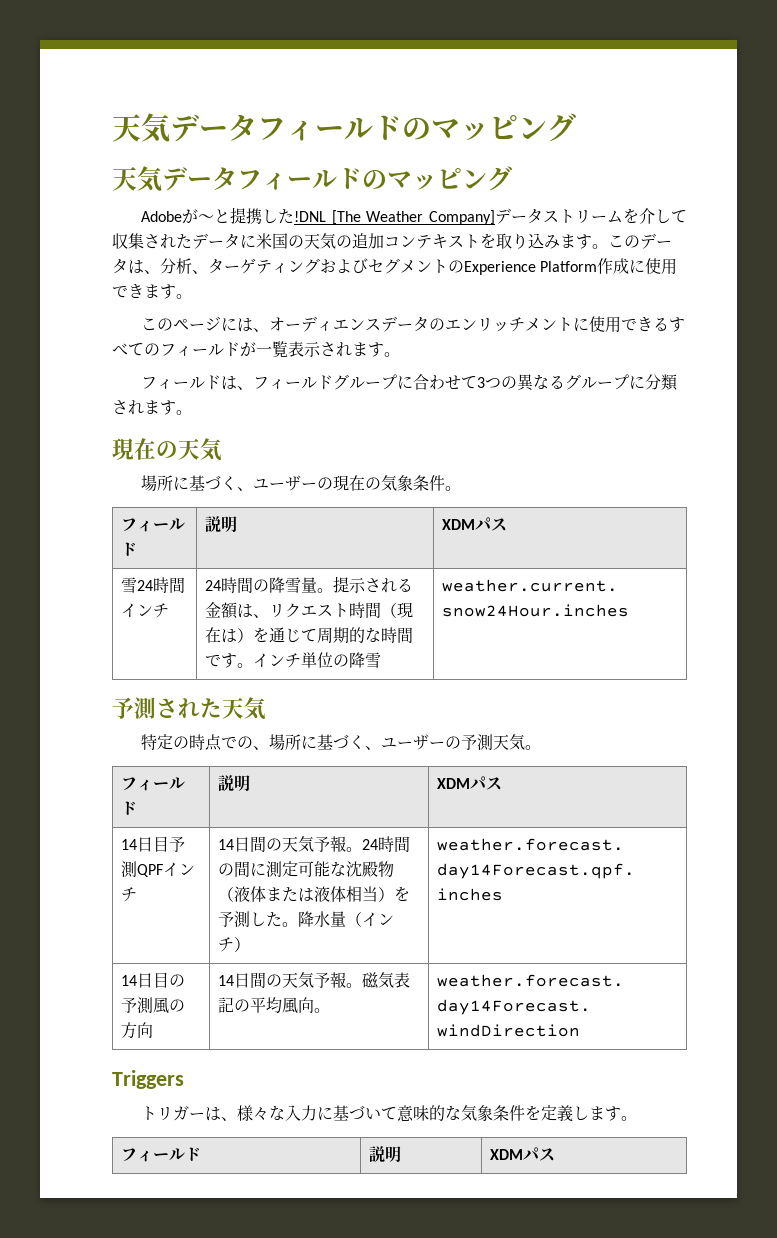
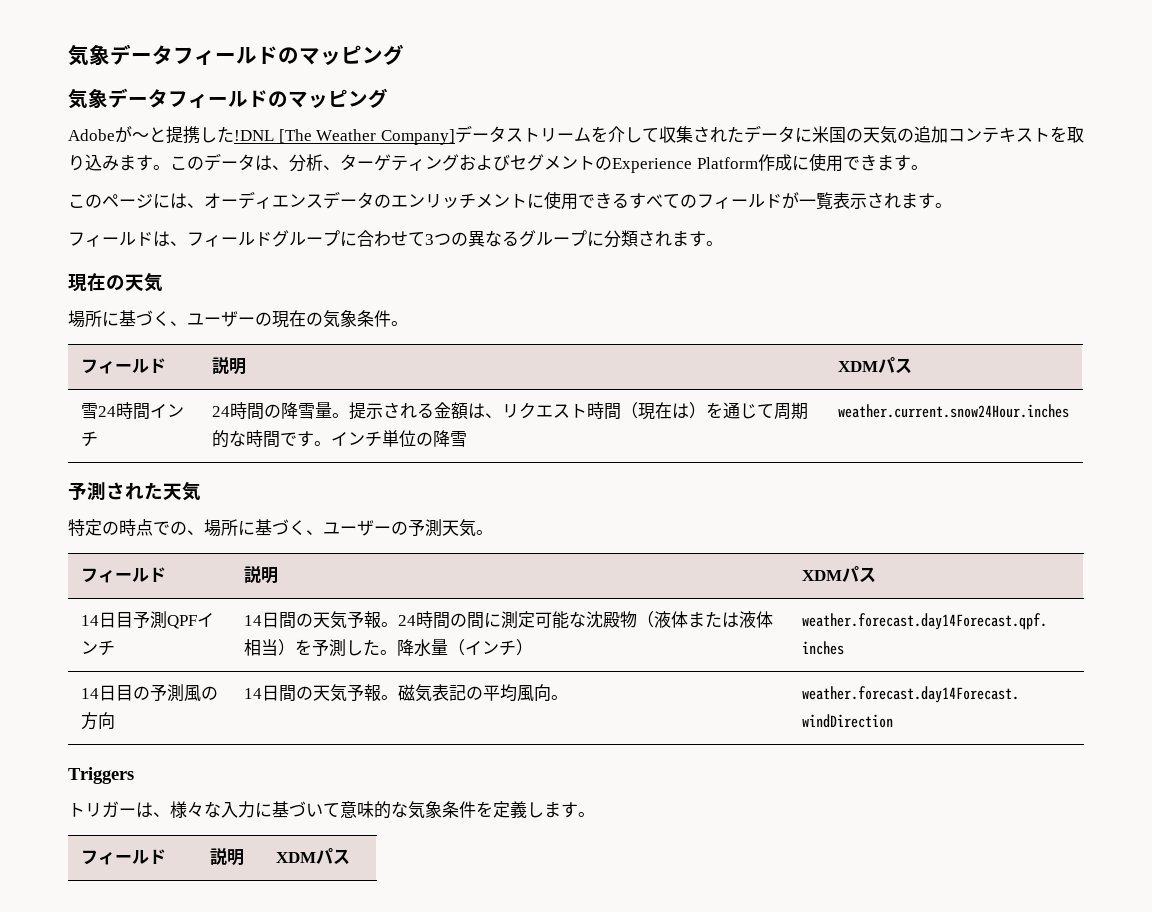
[112,113,576,143] [112,166,162,192] 天気データフィールドのマッピング // 天気 -> [68,44,404,66] [68,89,108,109] 気象データフィールドのマッピング // 気象

